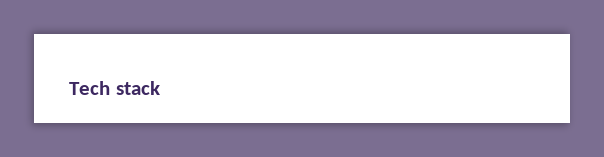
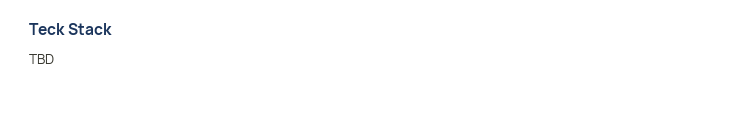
[69,81,160,95] Tech stack -> [29,23,113,35] [29,54,54,64] Teck Stack // TBD

